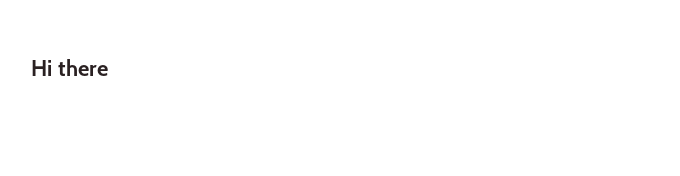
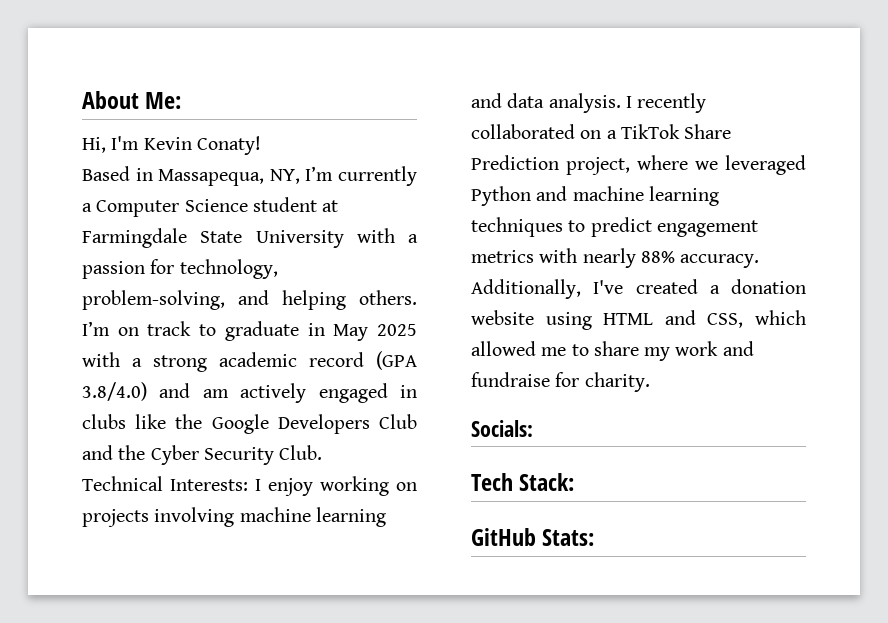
[31,59,108,76] Hi there -> [82,91,182,109] [82,136,261,155] [82,166,417,186] [82,197,339,217] [82,228,418,248] [82,259,278,279] [82,290,417,310] [82,321,417,341] [82,351,417,372] [82,382,417,403] [82,414,417,434] [82,445,323,465] [82,476,417,496] [82,507,386,527] [471,93,707,113] [471,124,732,139] [471,155,806,175] [471,186,719,206] [471,217,758,237] [471,248,760,268] [471,279,806,299] [471,310,806,330] [471,341,754,361] [471,372,650,392] [471,420,533,437] [471,473,575,491] [471,528,595,546] About Me: // Hi, I'm Kevin Conaty! // Based in Massapequa, NY, I’m currently a Computer Science student at Farmingdale State University with a passion for technology, problem-solving, and helping others. I’m on track to graduate in May 2025 with a strong academic record (GPA 3.8/4.0) and am actively engaged in clubs like the Google Developers Club and the Cyber Security Club. // Technical Interests: I enjoy working on projects involving machine learning and data analysis. I recently collaborated on a TikTok Share Prediction project, where we leveraged Python and machine learning techniques to predict engagement metrics with nearly 88% accuracy. Additionally, I've created a donation website using HTML and CSS, which allowed me to share my work and fundraise for charity. // Socials: // Tech Stack: // GitHub Stats:

